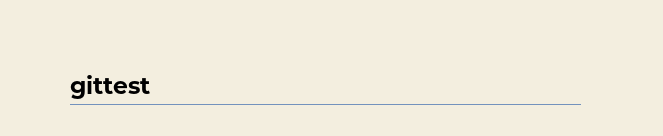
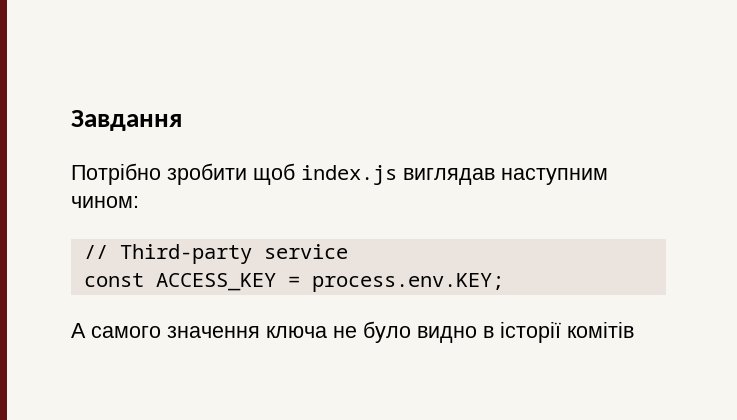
[70,75,150,99] gittest -> [71,110,182,131] [71,163,608,185] [71,196,139,208] [83,244,348,264] [83,273,504,292] [71,321,634,343] Завдання // Потрібно зробити щоб index.js виглядав наступним чином: // // Third-party service // const ACCESS_KEY = process.env.KEY; // А самого значення ключа не було видно в історії комітів

